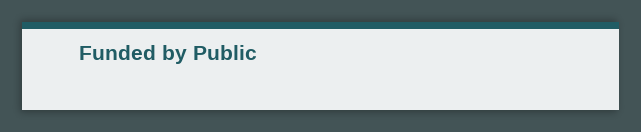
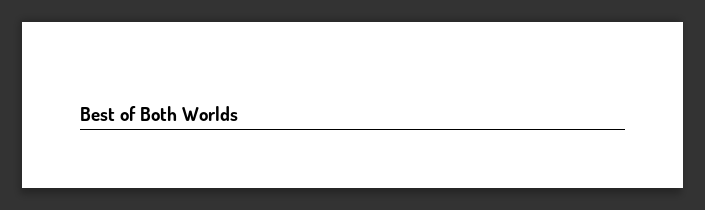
[79,45,257,64] Funded by Public -> [80,106,239,121] Best of Both Worlds

